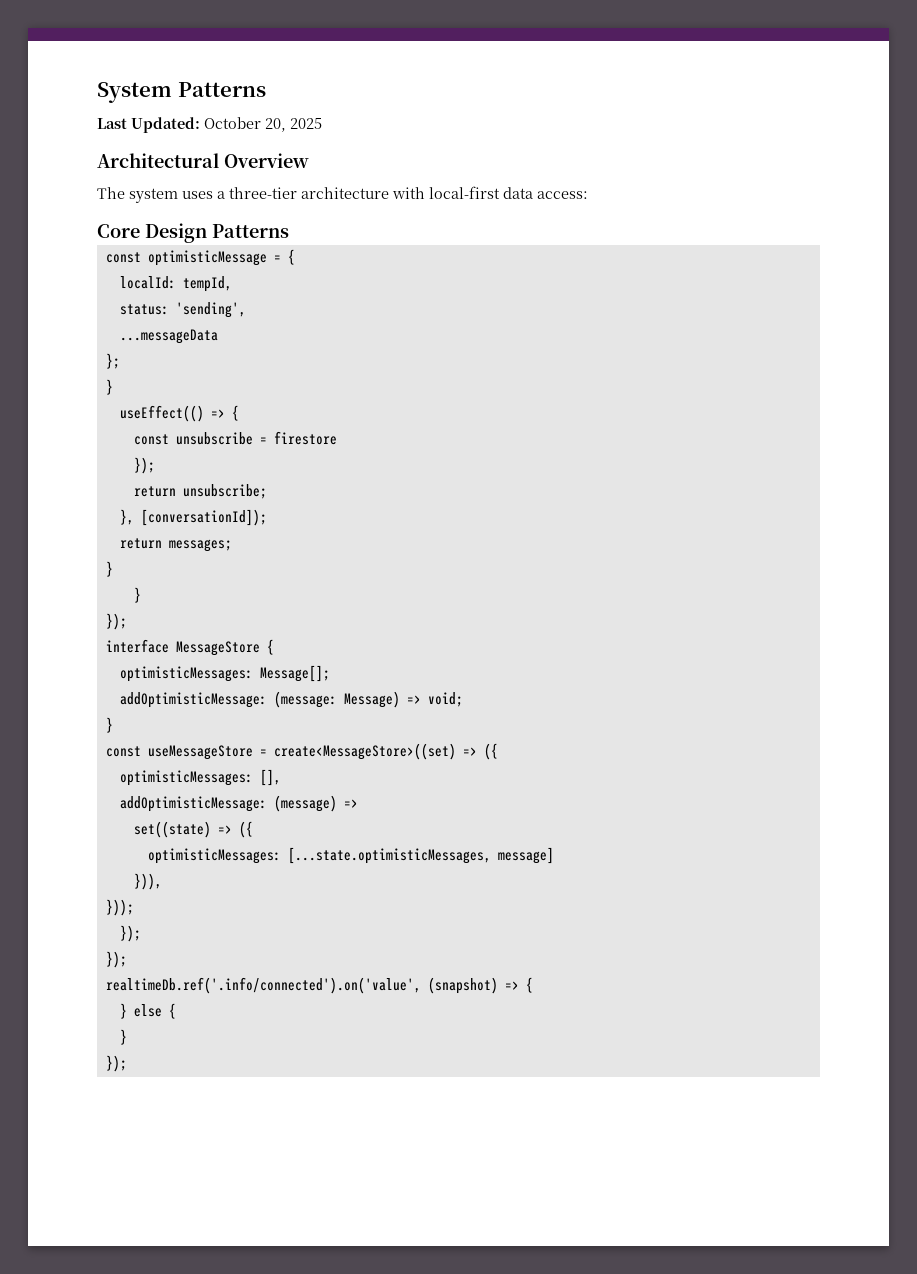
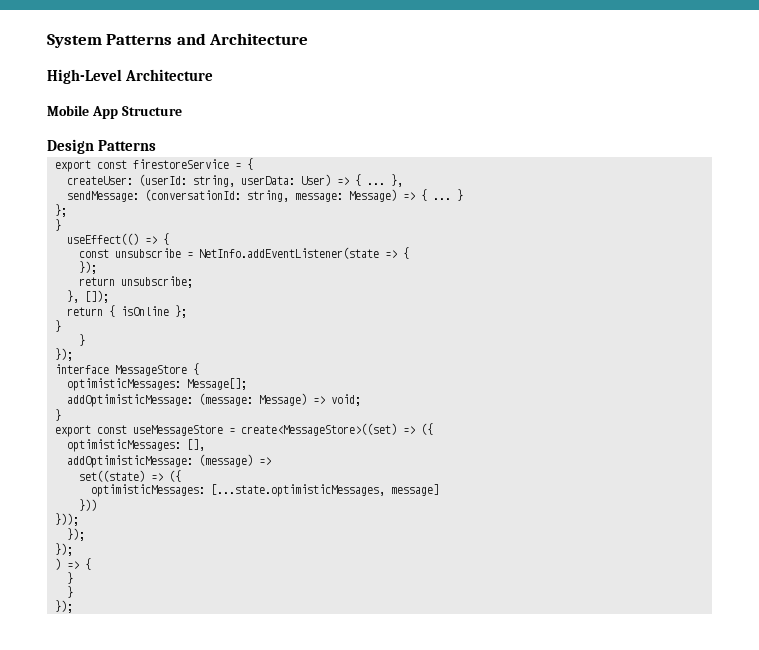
[97,117,322,133] [97,153,309,168] [97,186,588,203] [97,224,140,238] // Last Updated: October 20, 2025 // Architectural Overview // The system uses a three-tier architecture with local-first data access: // Core -> [176,33,309,45] [47,69,214,84] [47,105,182,119] and Architecture // High-Level Architecture // Mobile App Structure //
[105,250,267,266] const optimisticMessage -> [54,159,229,172] export const firestoreService
[119,276,232,292] [119,302,246,318] [119,329,218,344] localId: tempId, // status: 'sending', // ...messageData -> [66,174,403,187] [66,189,463,202] createUser: (userId: string, userData: User) => { ... }, // sendMessage: (conversationId: string, message: Message) => { ... }
[273,431,337,445] firestore -> [198,247,409,259] NetInfo.addEventListener(state => {
[140,509,267,526] [119,538,232,552] [conversationId]); // return messages; -> [84,290,109,303] [66,305,187,318] []); // return { isOnline };
(113, 725) none -> [54,425,91,437] export
[133,873,162,890] })), -> [78,499,97,511] }))
[105,977,498,994] realtimeDb.ref('.info/connected').on('value', (snapshot) -> [54,558,61,570] )
[133,1003,176,1019] else { -> (73, 578) none

